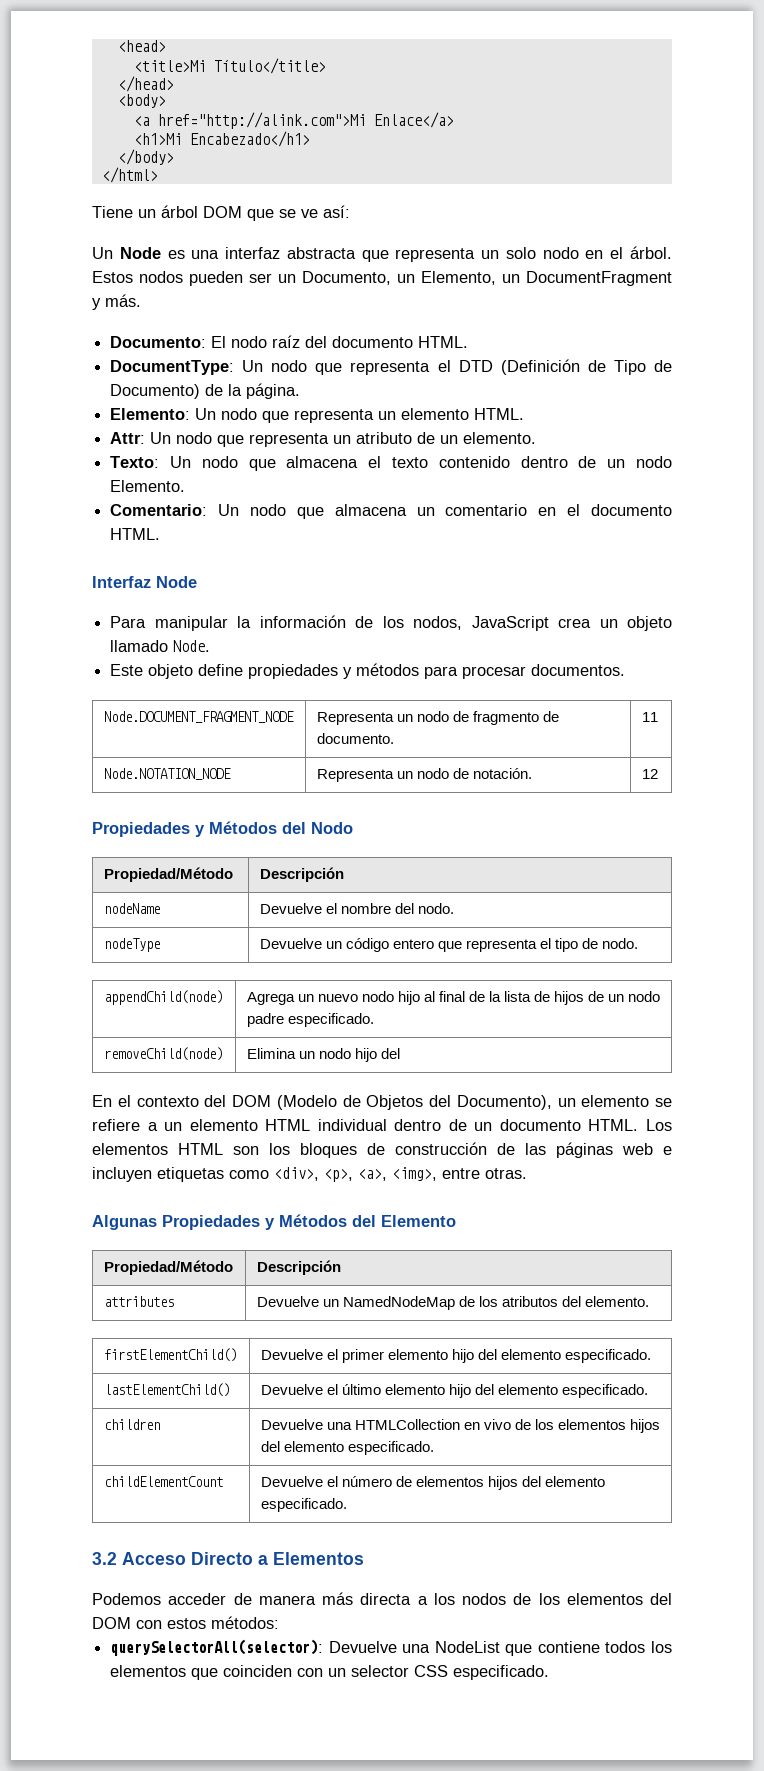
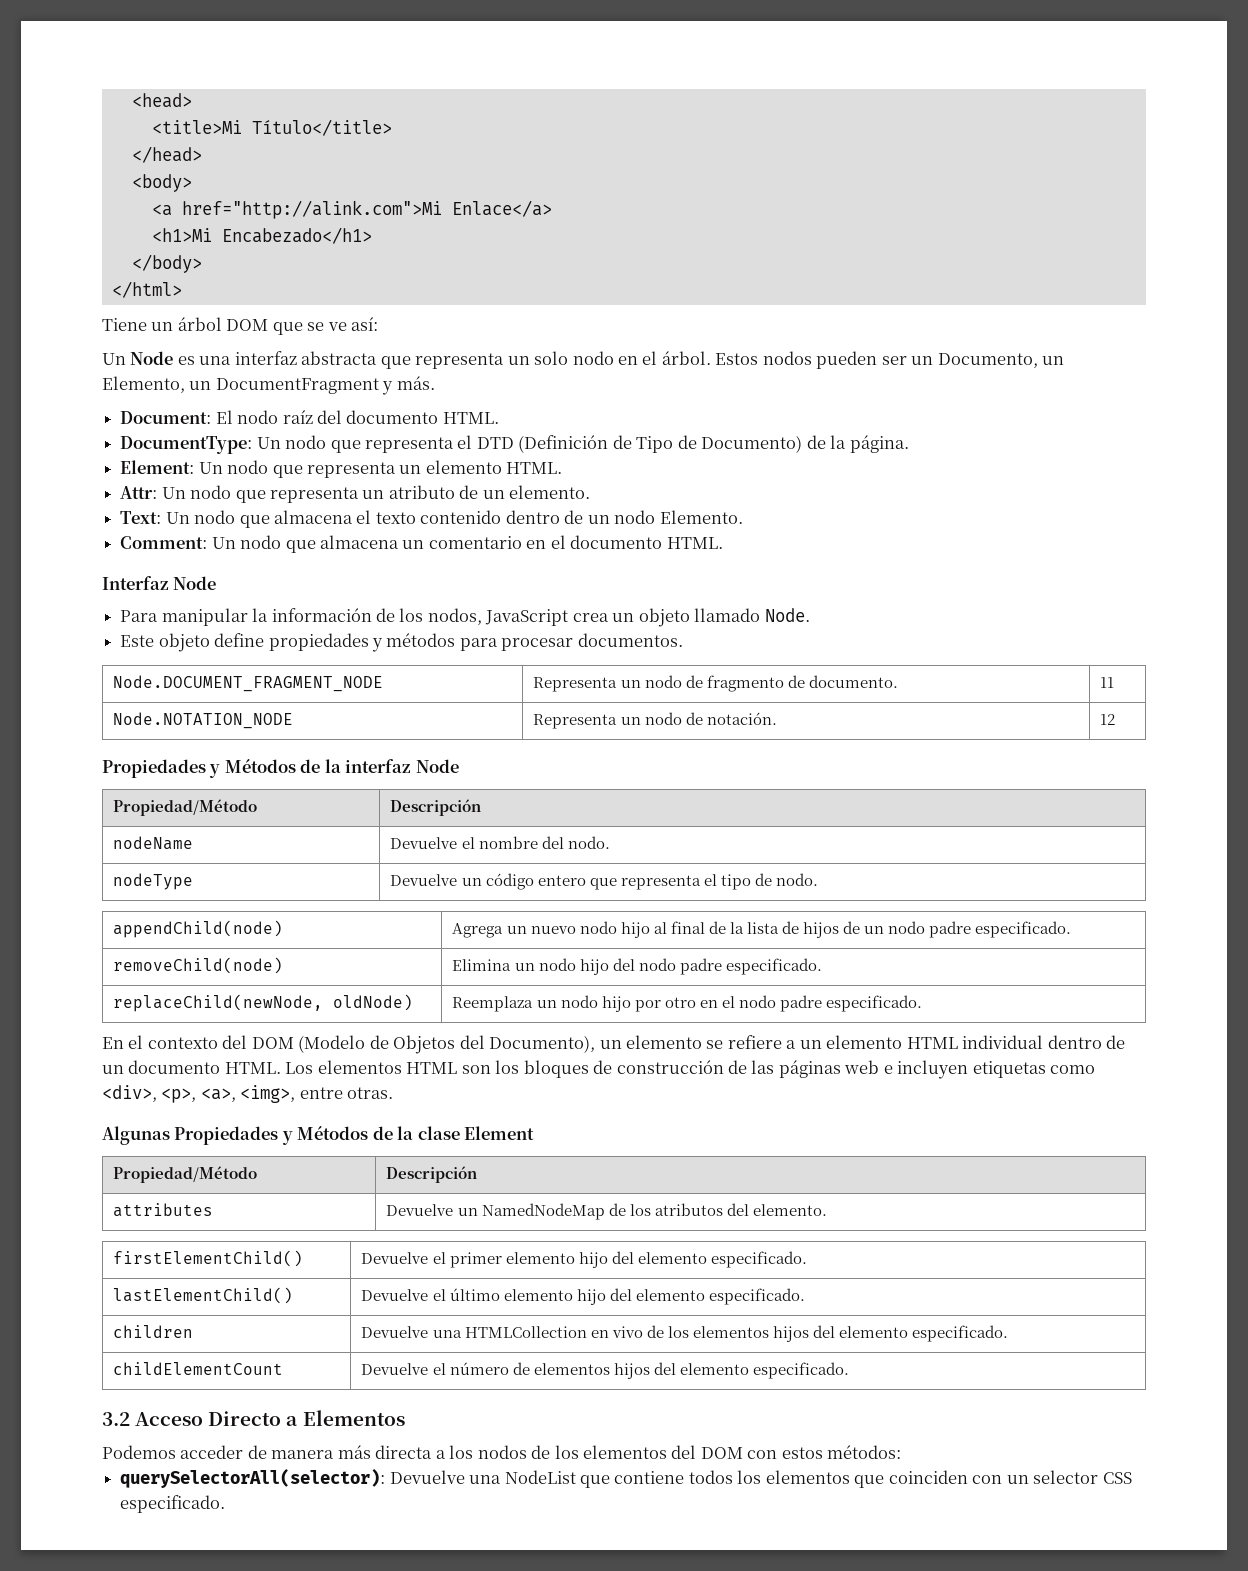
[110,336,207,348] Documento: -> [120,411,212,424] Document:
[110,408,191,420] Elemento: -> [120,460,195,474] Element:
[110,456,160,468] Texto: -> [120,511,162,524] Text:
[110,504,208,516] Comentario: -> [120,536,208,549] Comment:
[282,822,353,834] del Nodo -> [300,759,459,773] de la interfaz Node
(400, 1053) none -> [638,958,822,975] [113,994,414,1012] [452,995,922,1012] nodo padre especificado. // replaceChild(newNode, oldNode) | Reemplaza un nodo hijo por otro en el nodo padre especificado.
[352,1215,456,1227] del Elemento -> [372,1126,535,1140] de la clase Element

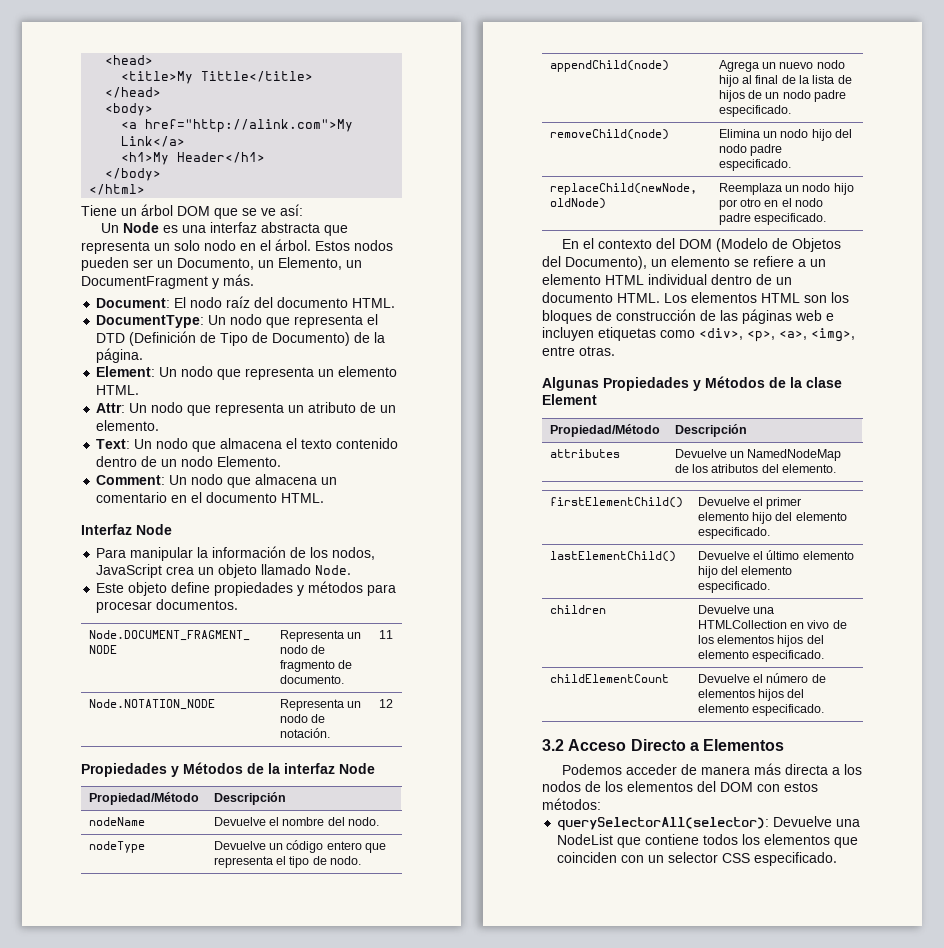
[151,119,392,136] <title>Mi Título</title> -> [121,71,314,84] <title>My Tittle</title>
[181,200,552,219] [151,227,372,244] href="http://alink.com">Mi Enlace</a> // <h1>Mi Encabezado</h1> -> [145,119,354,133] [121,136,186,147] [121,152,266,165] href="http://alink.com">My Link</a> // <h1>My Header</h1>

